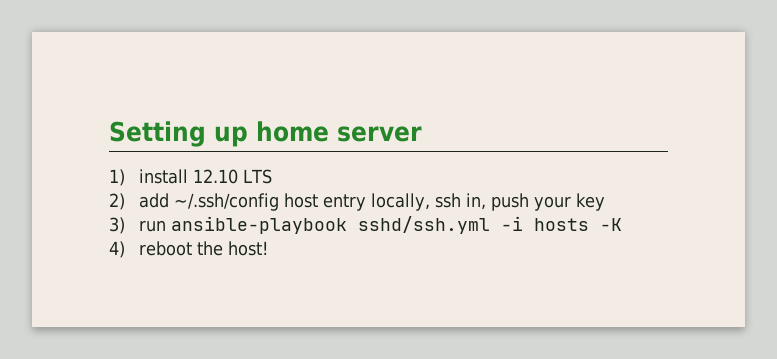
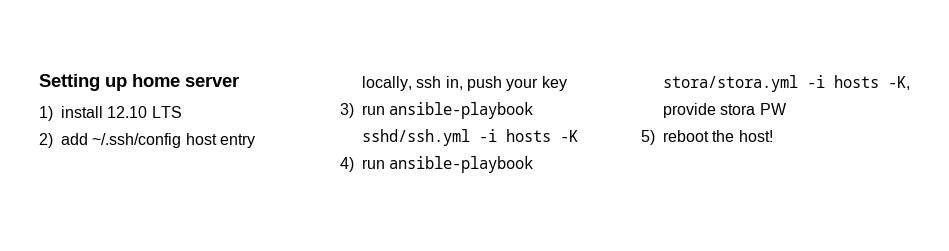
(125, 249) none -> [362,156,534,173] [663,75,910,92] [663,103,787,118] [641,130,655,145] run ansible-playbook stora/stora.yml -i hosts -K, provide stora PW // 5)

